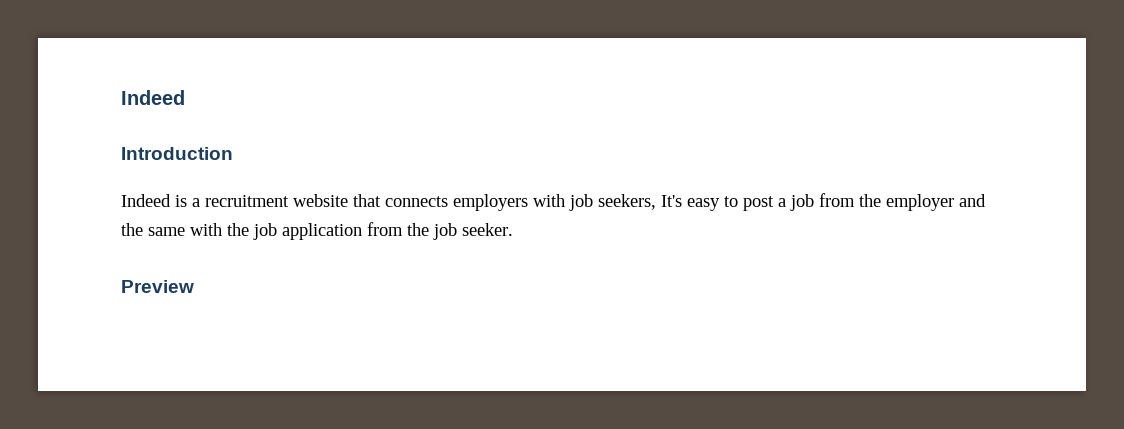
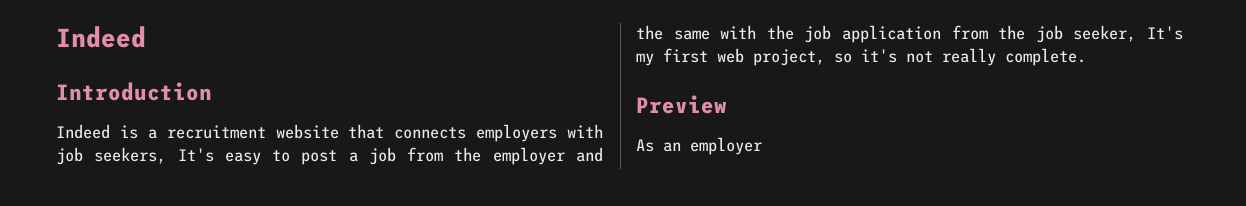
[462,223,513,236] [121,280,194,293] seeker. // Preview -> [1073,25,1183,42] [636,48,1086,66] [636,95,727,114] [636,137,762,155] seeker, It's my first web project, so it's not really complete. // Preview // As an employer

